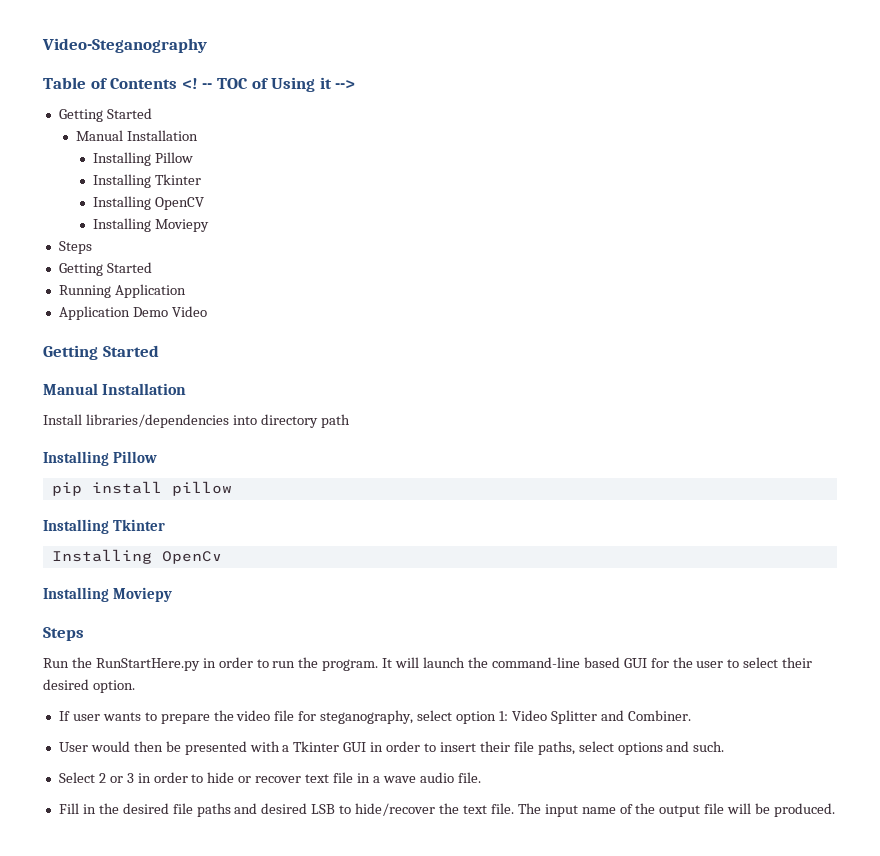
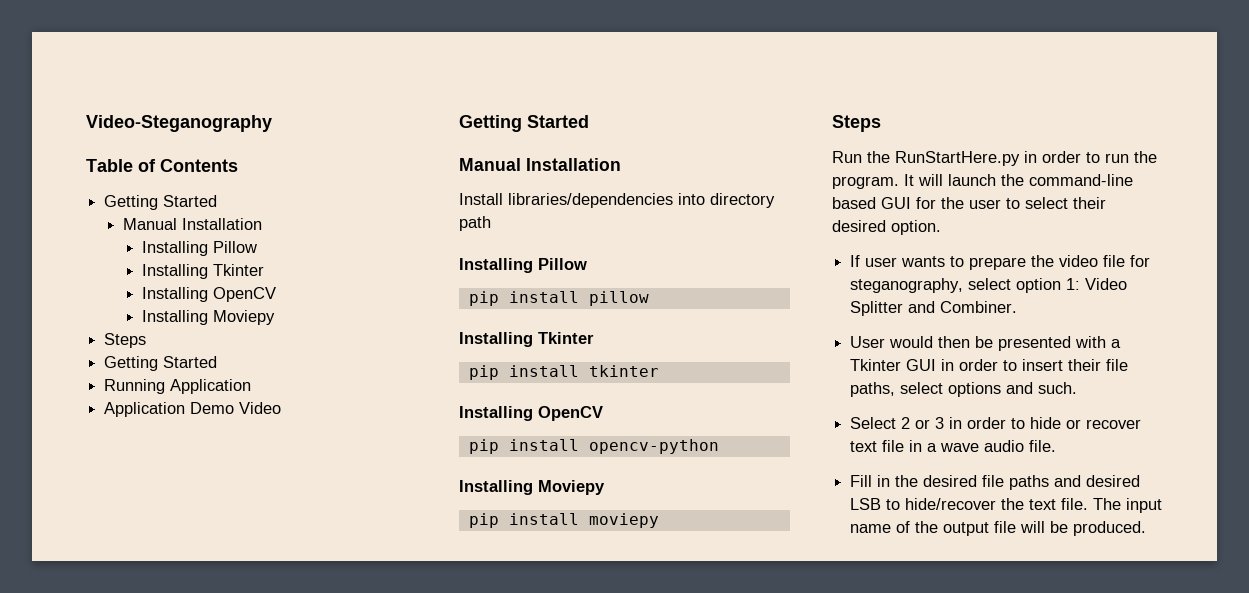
[181,77,356,92] <! -- TOC of Using it --> -> (238, 165) none
[51,549,222,564] [43,587,172,602] Installing OpenCv // Installing Moviepy -> [468,365,659,380] [459,406,603,421] [468,439,719,454] [459,480,605,495] [468,513,659,528] pip install tkinter // Installing OpenCV // pip install opencv-python // Installing Moviepy // pip install moviepy

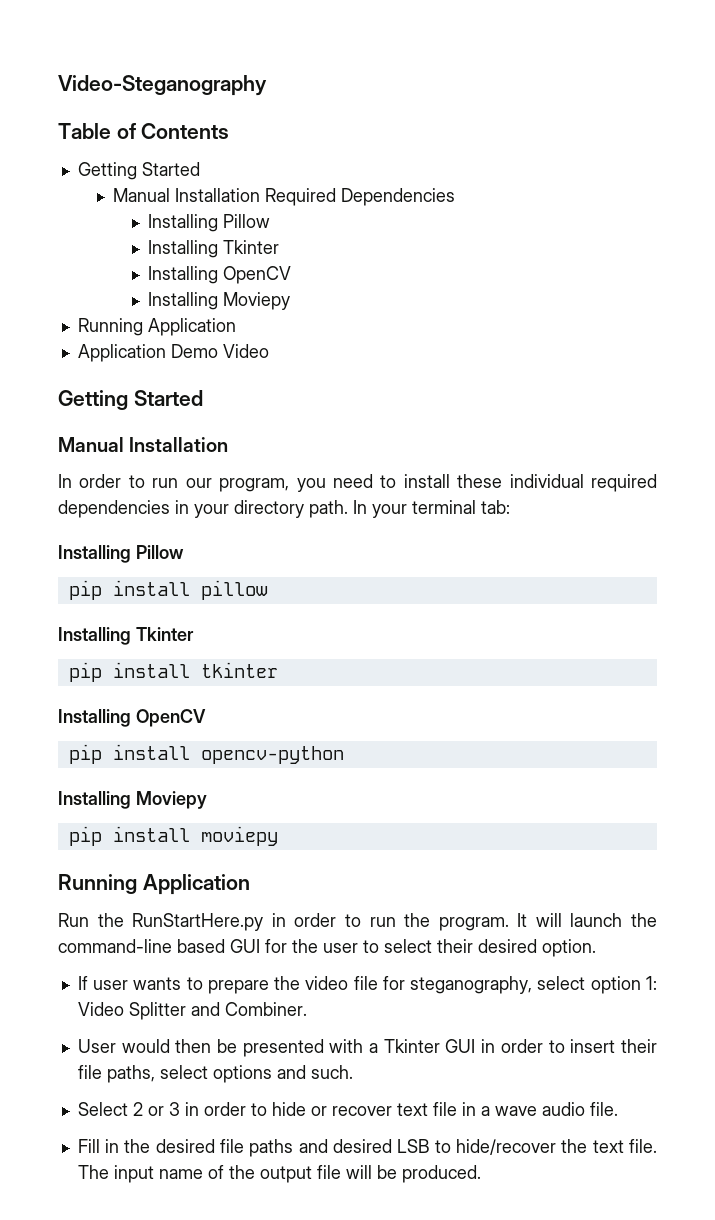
(262, 224) none -> [265,188,456,206] Required Dependencies
[104,333,147,348] [104,356,218,371] // Steps // Getting Started -> (291, 301) none
[459,193,775,208] [459,216,491,231] Install libraries/dependencies into directory path -> [58,474,658,492] [58,500,510,518] In order to run our program, you need to install these individual required dependencies in your directory path. In your terminal tab:
[832,115,881,132] Steps -> [58,874,250,895] Running Application

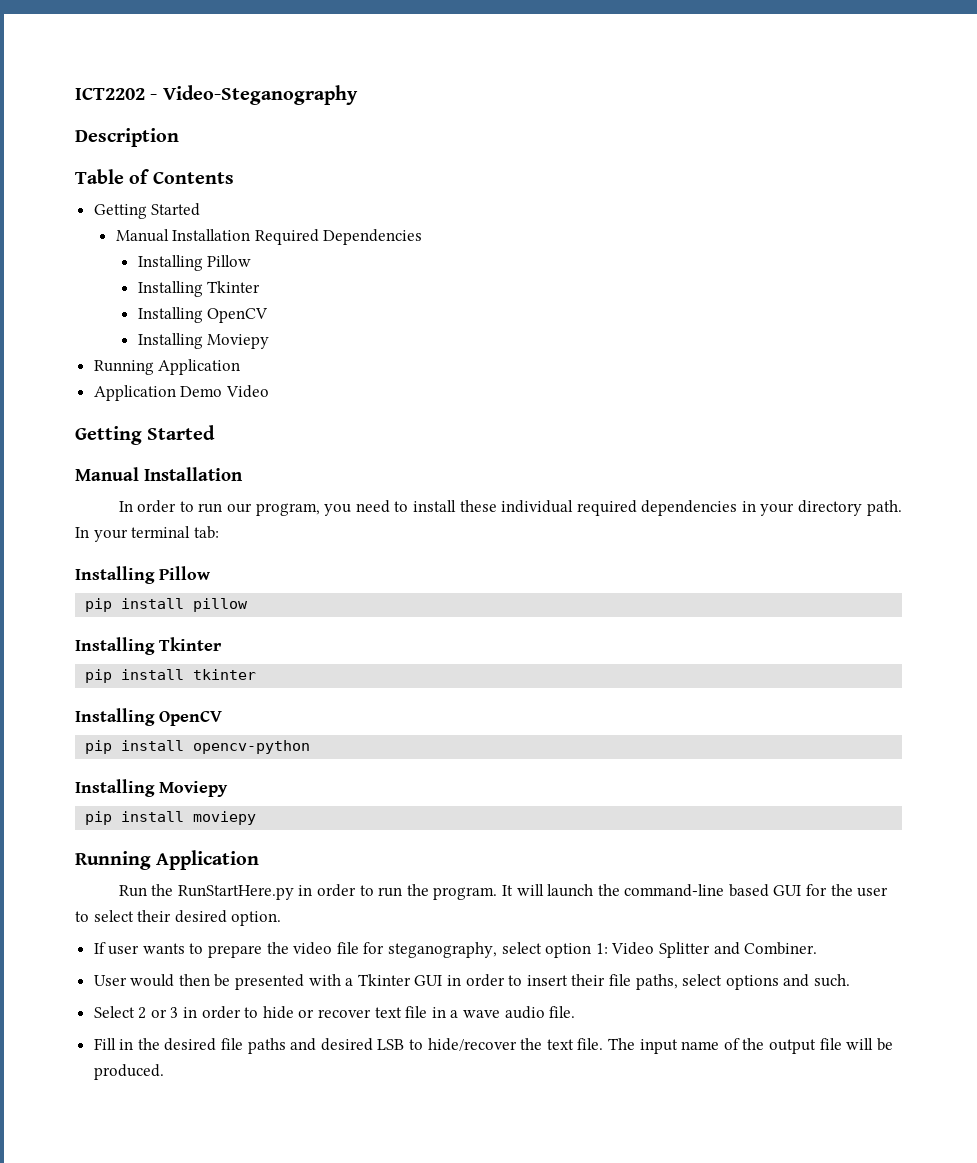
(58, 85) none -> [75,87,158,100] ICT2202 -
(267, 85) none -> [75,128,179,147] // Description

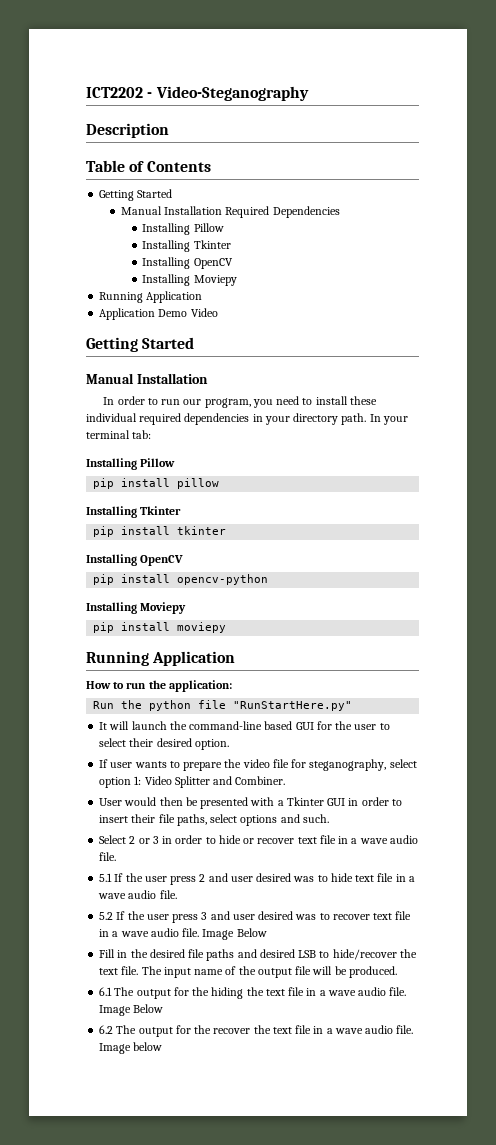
[118,884,498,900] Run the RunStartHere.py in order to run the program. -> [86,680,232,692] [93,700,353,711] How to run the application: // Run the python file "RunStartHere.py" //
(576, 1012) none -> [99,873,415,885] [98,890,177,899] [99,911,412,923] [99,928,267,940] // 5.1 If the user press 2 and user desired was to hide text file in a wave audio file. // 5.2 If the user press 3 and user desired was to recover text file in a wave audio file. Image Below
(164, 1072) none -> [99,987,407,999] [99,1004,164,1016] [99,1025,414,1037] [99,1042,163,1054] // 6.1 The output for the hiding the text file in a wave audio file. Image Below // 6.2 The output for the recover the text file in a wave audio file. Image below

